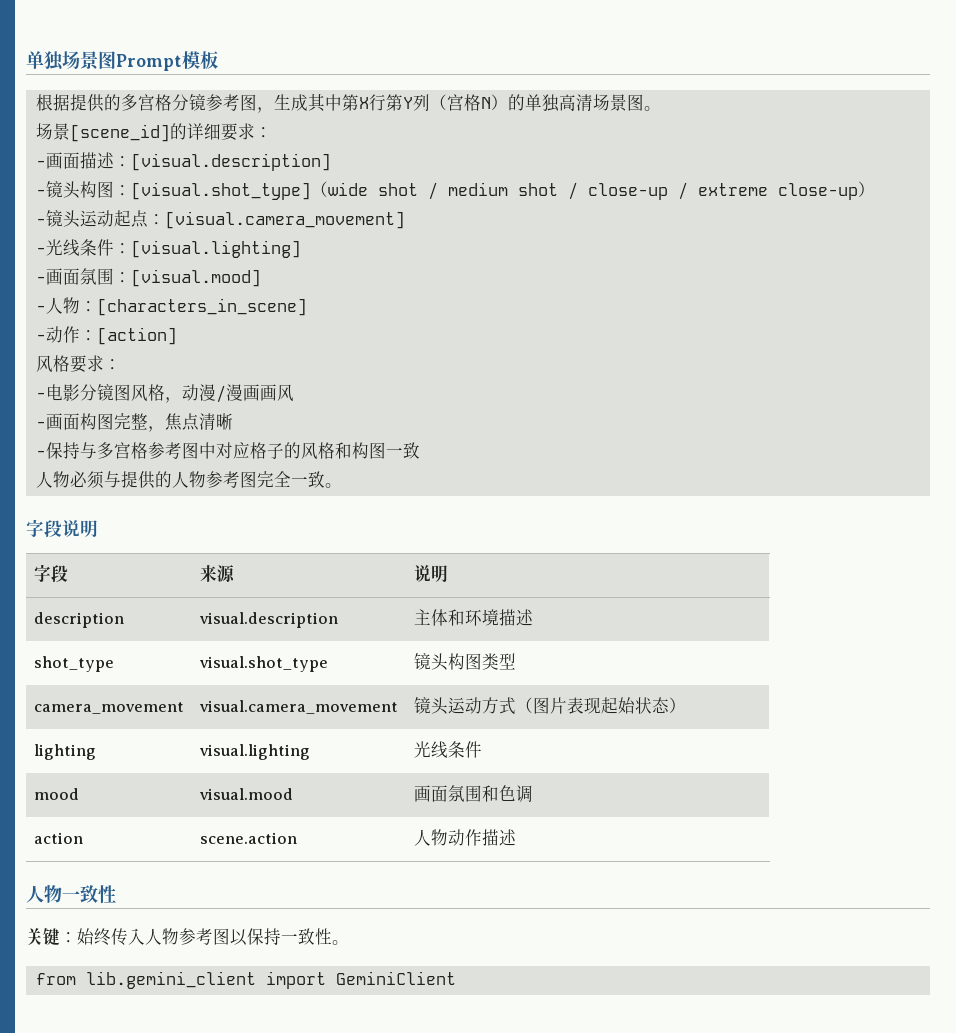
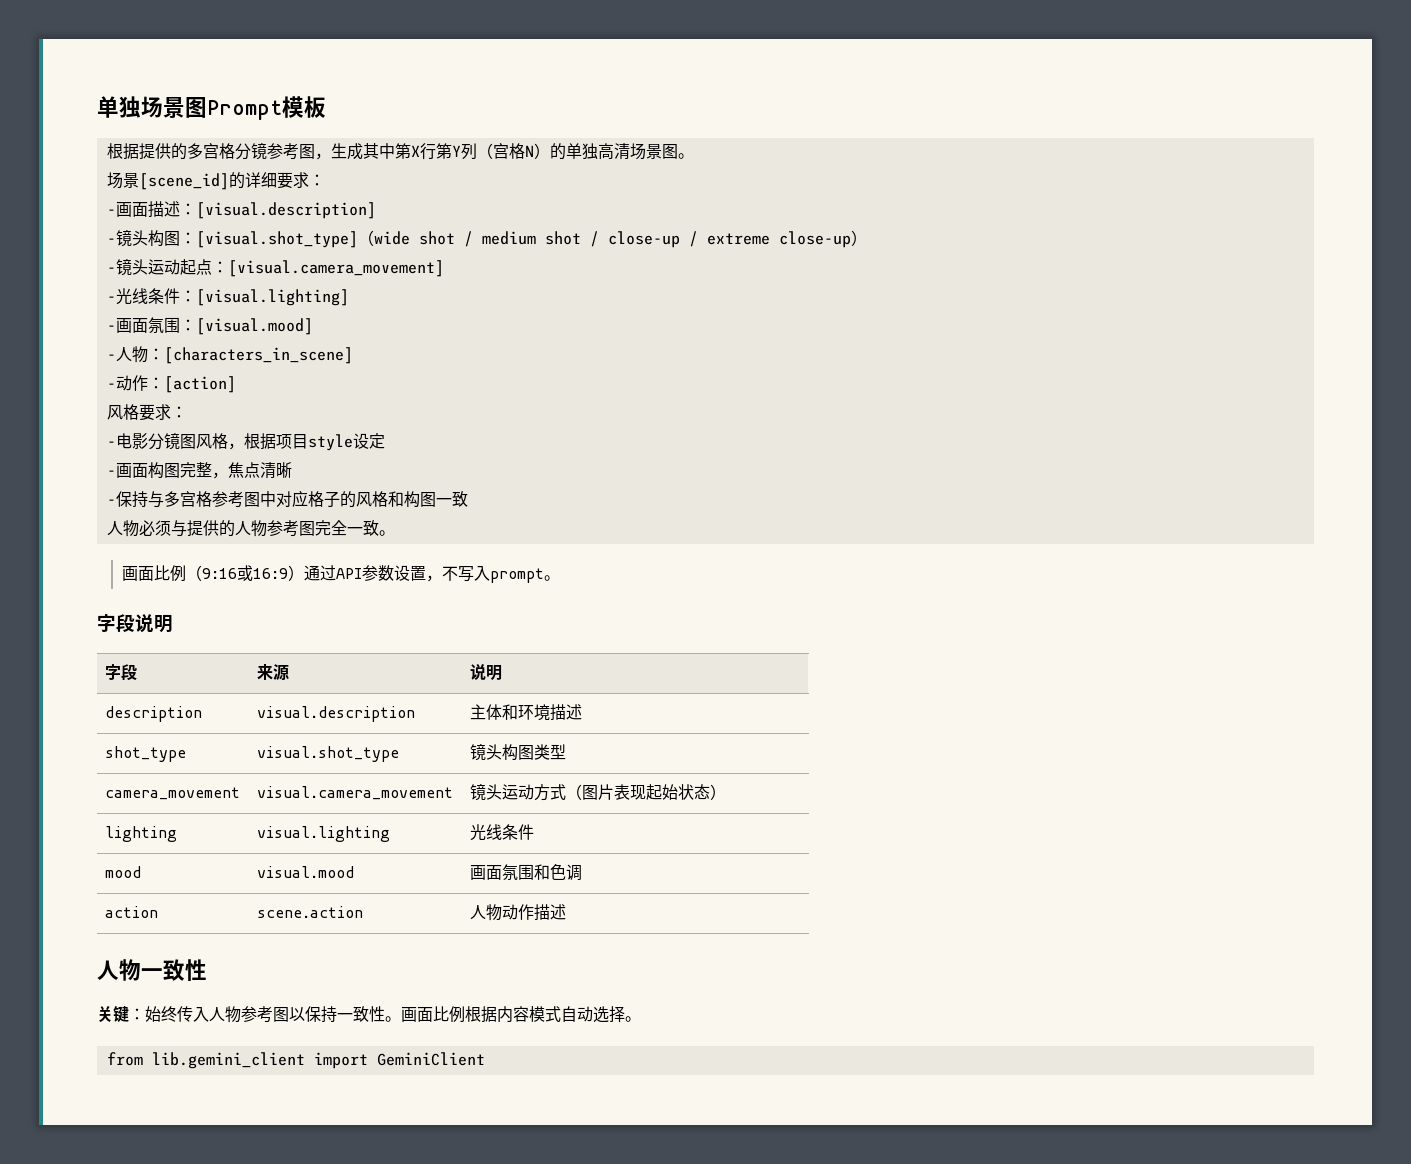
[181,384,294,403] 动漫/漫画画风 -> [243,433,385,451] 根据项目style设定
(342, 485) none -> [122,565,561,583] // 画面比例（9:16或16:9）通过API参数设置，不写入prompt。
(349, 942) none -> [401,1006,641,1023] 画面比例根据内容模式自动选择。

